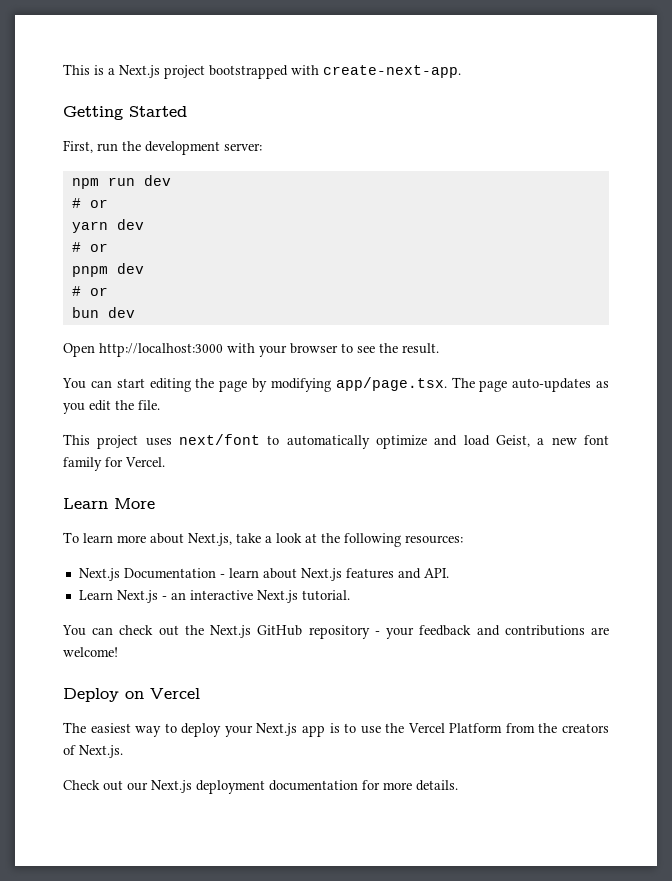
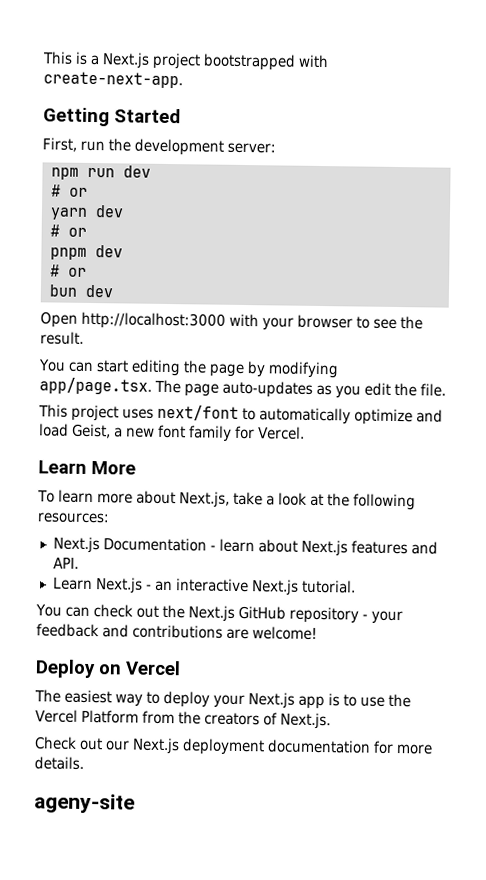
(458, 785) none -> [34,793,135,814] // ageny-site

